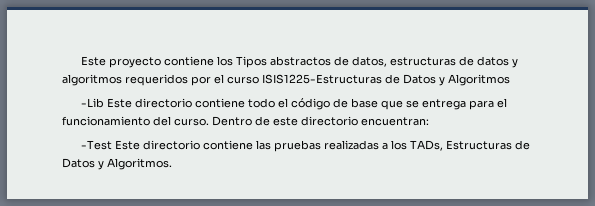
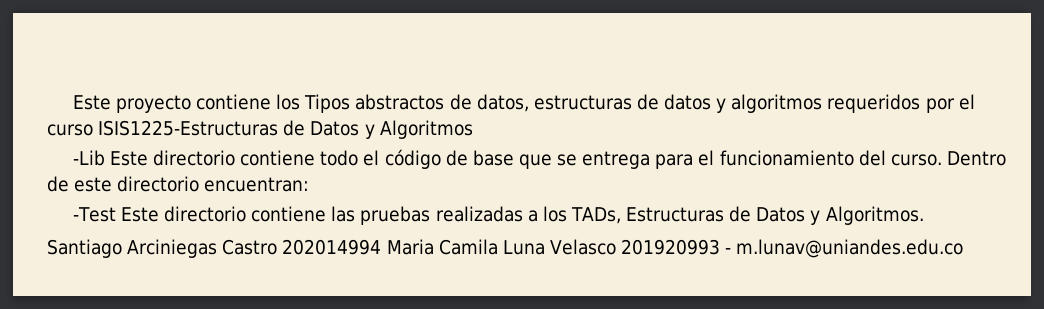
(172, 164) none -> [47,239,964,258] // Santiago Arciniegas Castro 202014994 Maria Camila Luna Velasco 201920993 - m.lunav@uniandes.edu.co

